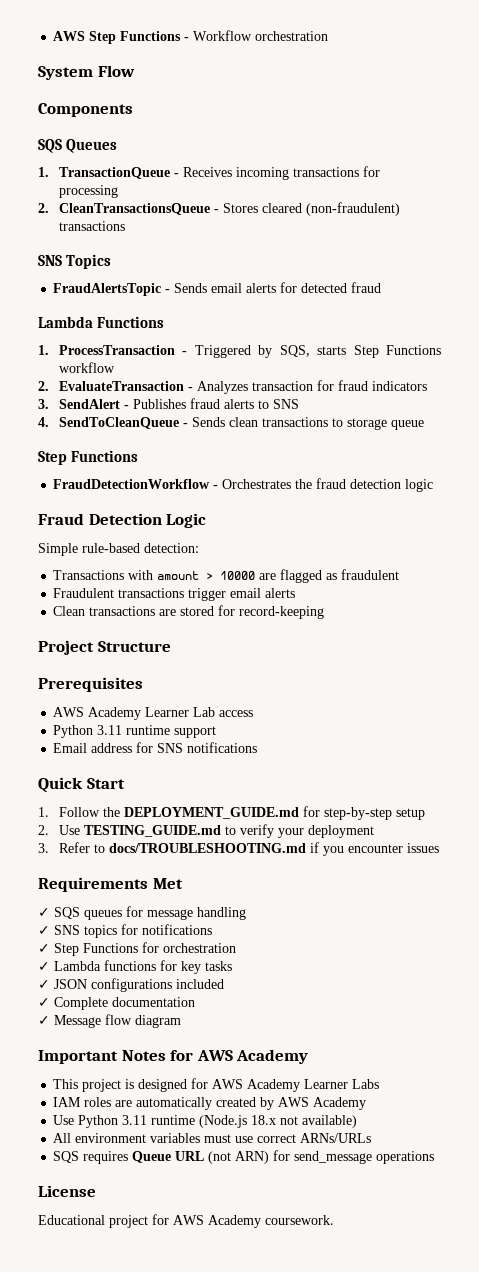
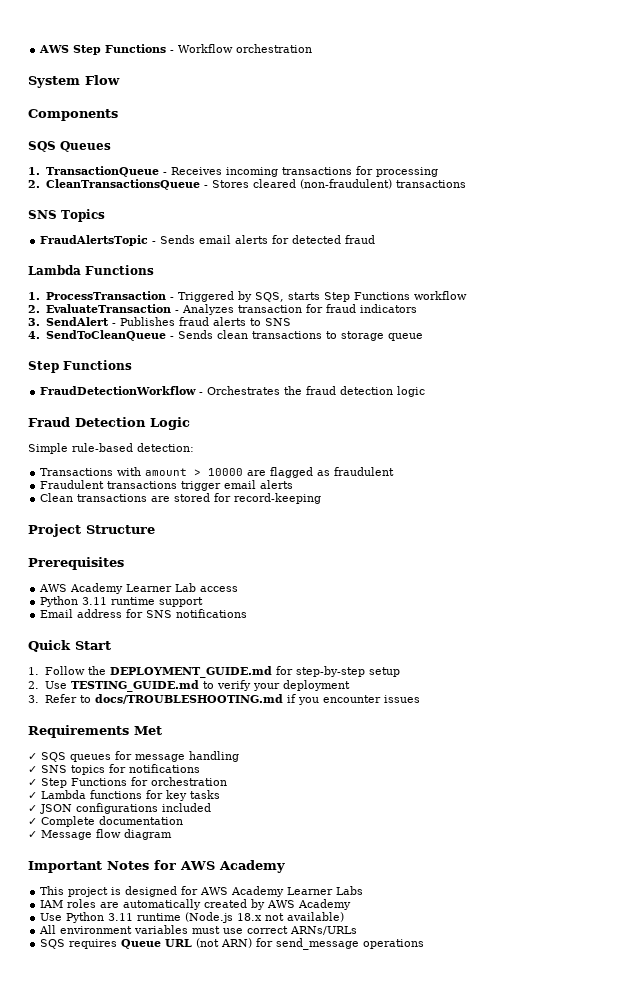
[38,1185,96,1197] [38,1214,334,1228] // License // Educational project for AWS Academy coursework. -> (425, 944) none

